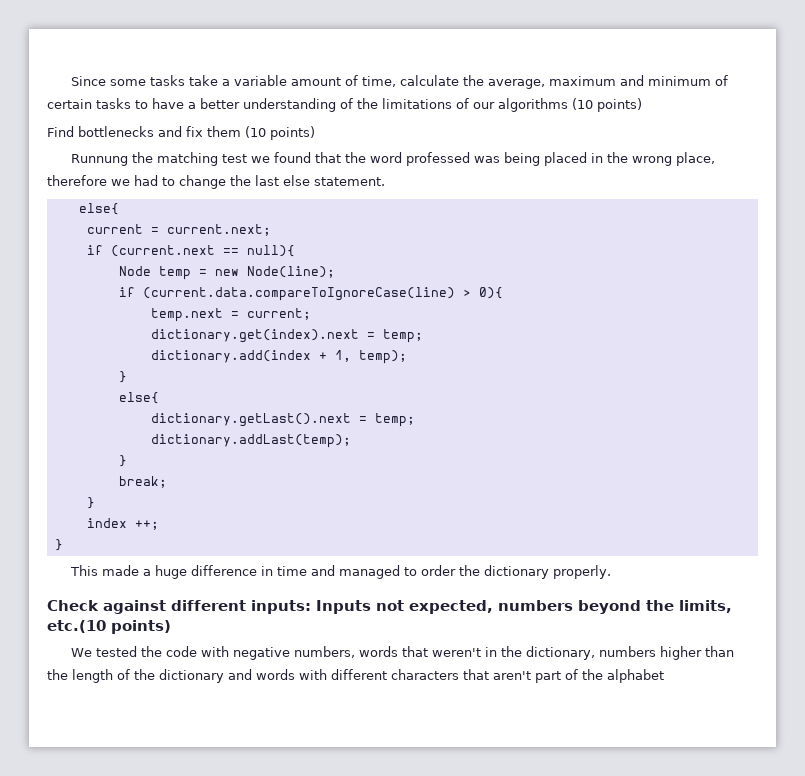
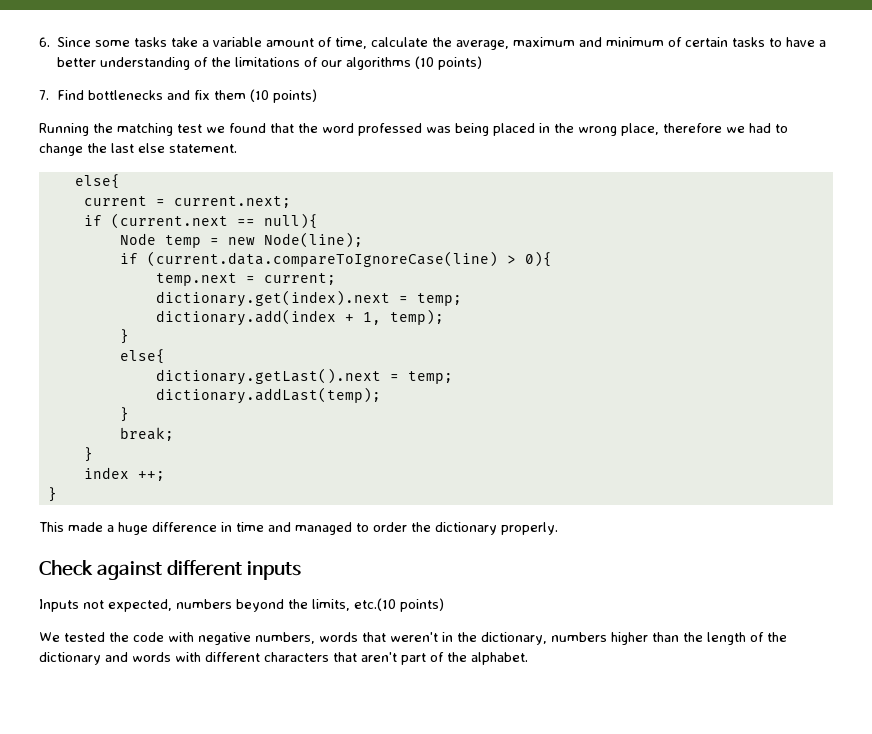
(71, 81) none -> [39,37,50,47] 6.
(642, 105) none -> [39,90,49,100] 7.
[71,154,129,166] Runnung -> [39,123,89,136] Running
[251,600,311,614] inputs: -> [246,561,301,580] inputs //
[607,669,664,683] alphabet -> [471,652,528,665] alphabet.

